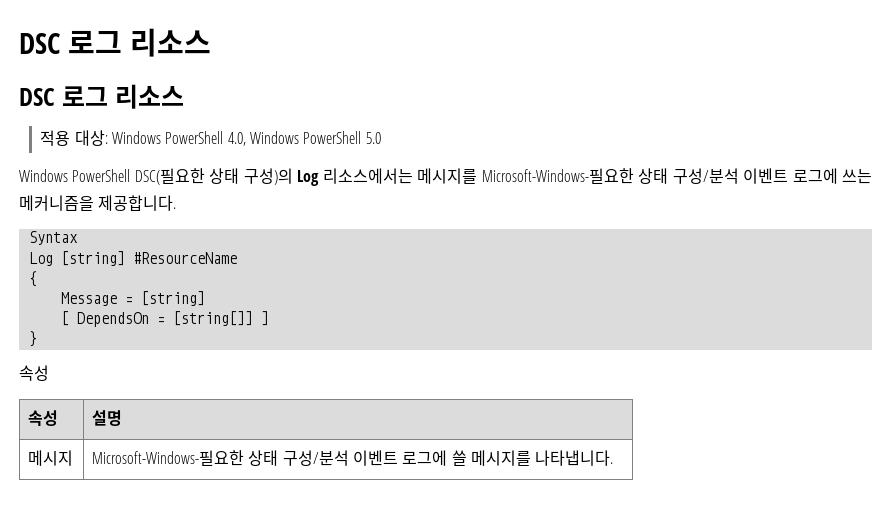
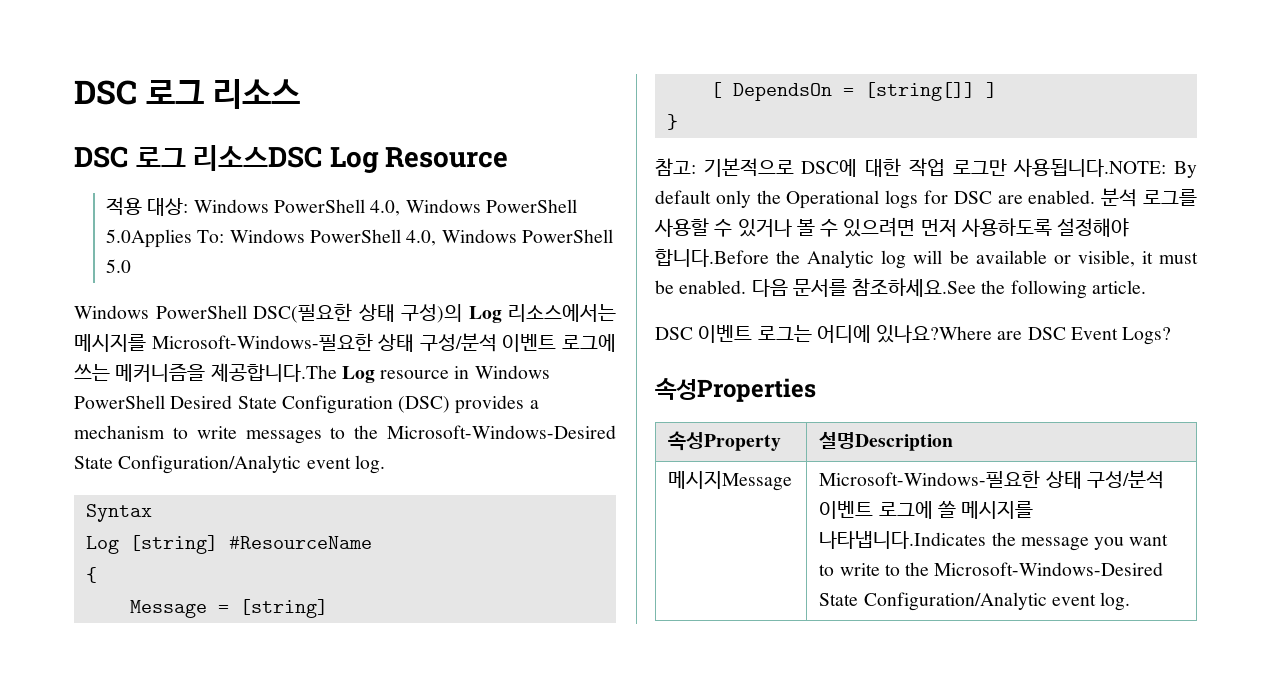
[114,84,184,109] 리소스 -> [193,145,509,173] 리소스DSC Log Resource
(362, 137) none -> [106,229,613,248] 5.0Applies To: Windows PowerShell 4.0, Windows PowerShell
[98,195,177,211] 제공합니다. -> [210,363,550,383] [74,395,539,414] [74,425,616,444] [74,455,385,474] 제공합니다.The Log resource in Windows PowerShell Desired State Configuration (DSC) provides a mechanism to write messages to the Microsoft-Windows-Desired State Configuration/Analytic event log.
[19,365,49,381] [28,410,59,426] [92,410,123,426] [28,450,74,466] 속성 // 속성 | 설명 // 메시지 -> [655,158,1197,178] [655,188,1197,209] [654,217,1130,237] [655,249,1199,269] [655,278,1146,299] [655,324,1172,345] [655,378,816,402] [668,431,782,451] [819,431,954,451] [668,471,793,491] 참고: 기본적으로 DSC에 대한 작업 로그만 사용됩니다.NOTE: By default only the Operational logs for DSC are enabled. 분석 로그를 사용할 수 있거나 볼 수 있으려면 먼저 사용하도록 설정해야 합니다.Before the Analytic log will be available or visible, it must be enabled. 다음 문서를 참조하세요.See the following article. // DSC 이벤트 로그는 어디에 있나요?Where are DSC Event Logs? // 속성Properties // 속성Property | 설명Description // 메시지Message
[535,450,614,466] 나타냅니다. -> [819,531,1169,551] [819,562,1164,576] [819,592,1131,611] 나타냅니다.Indicates the message you want to write to the Microsoft-Windows-Desired State Configuration/Analytic event log.

